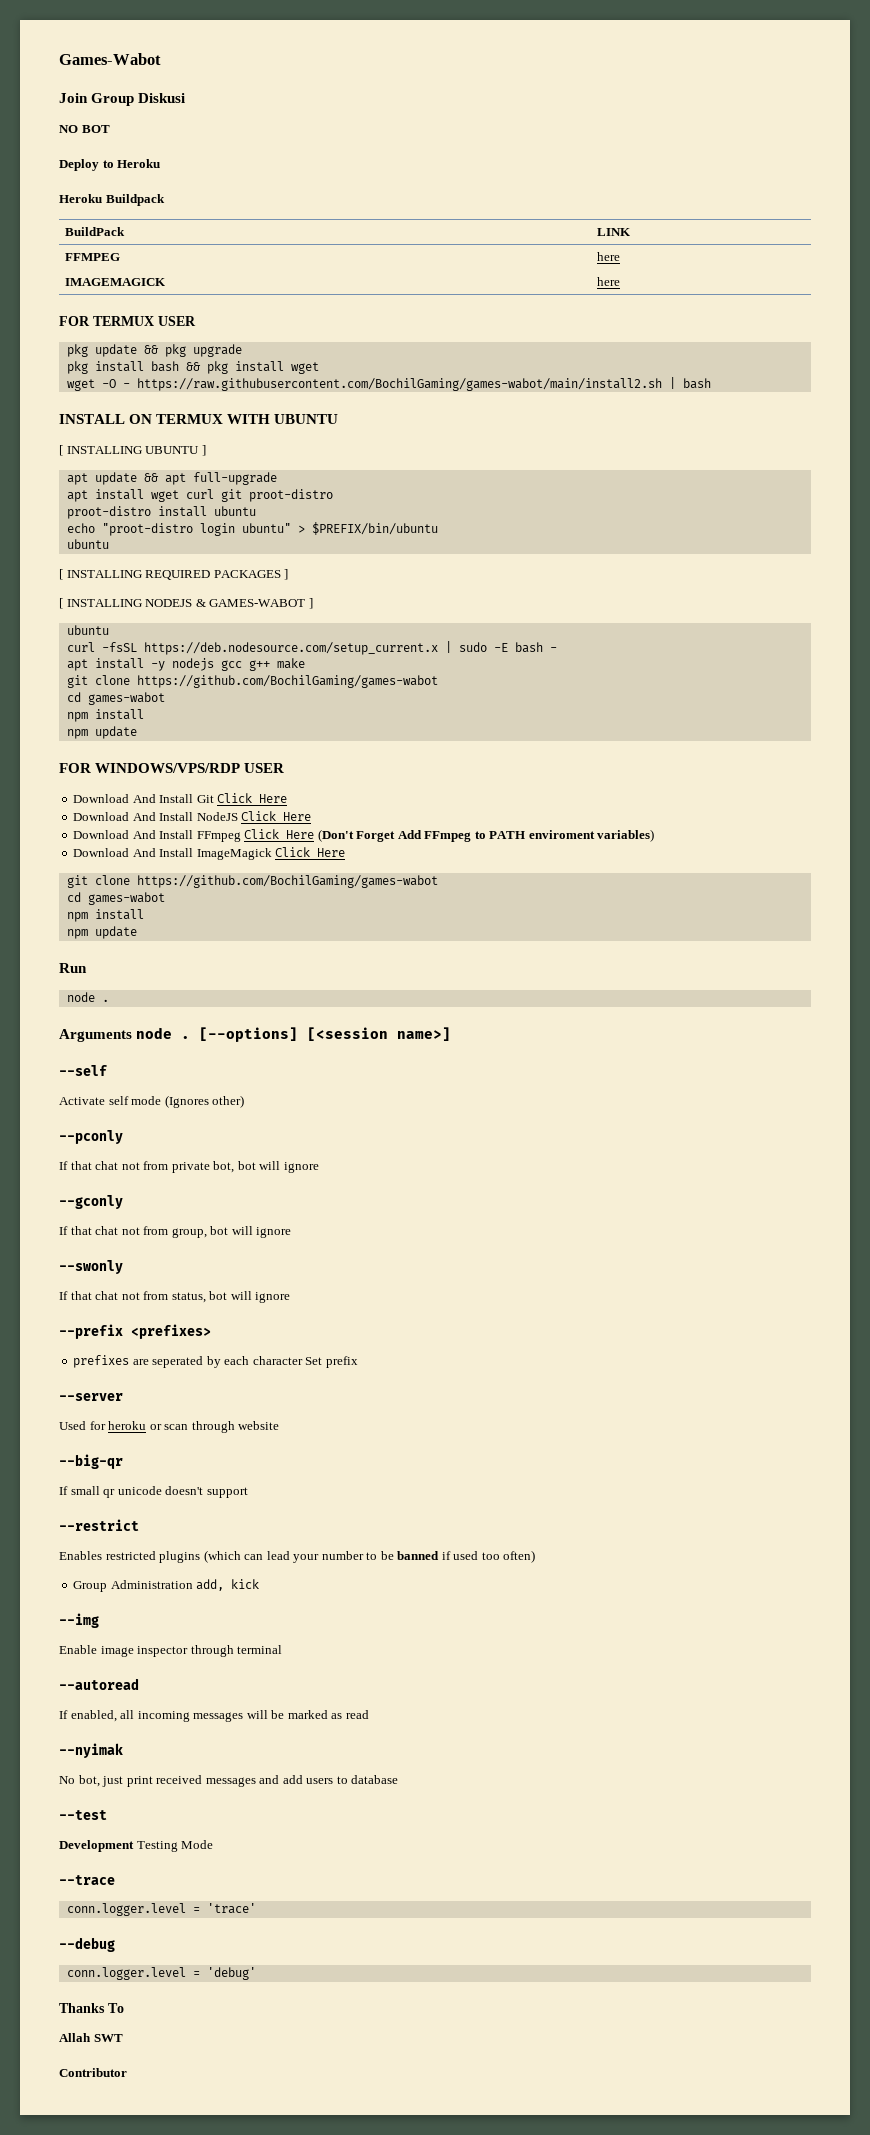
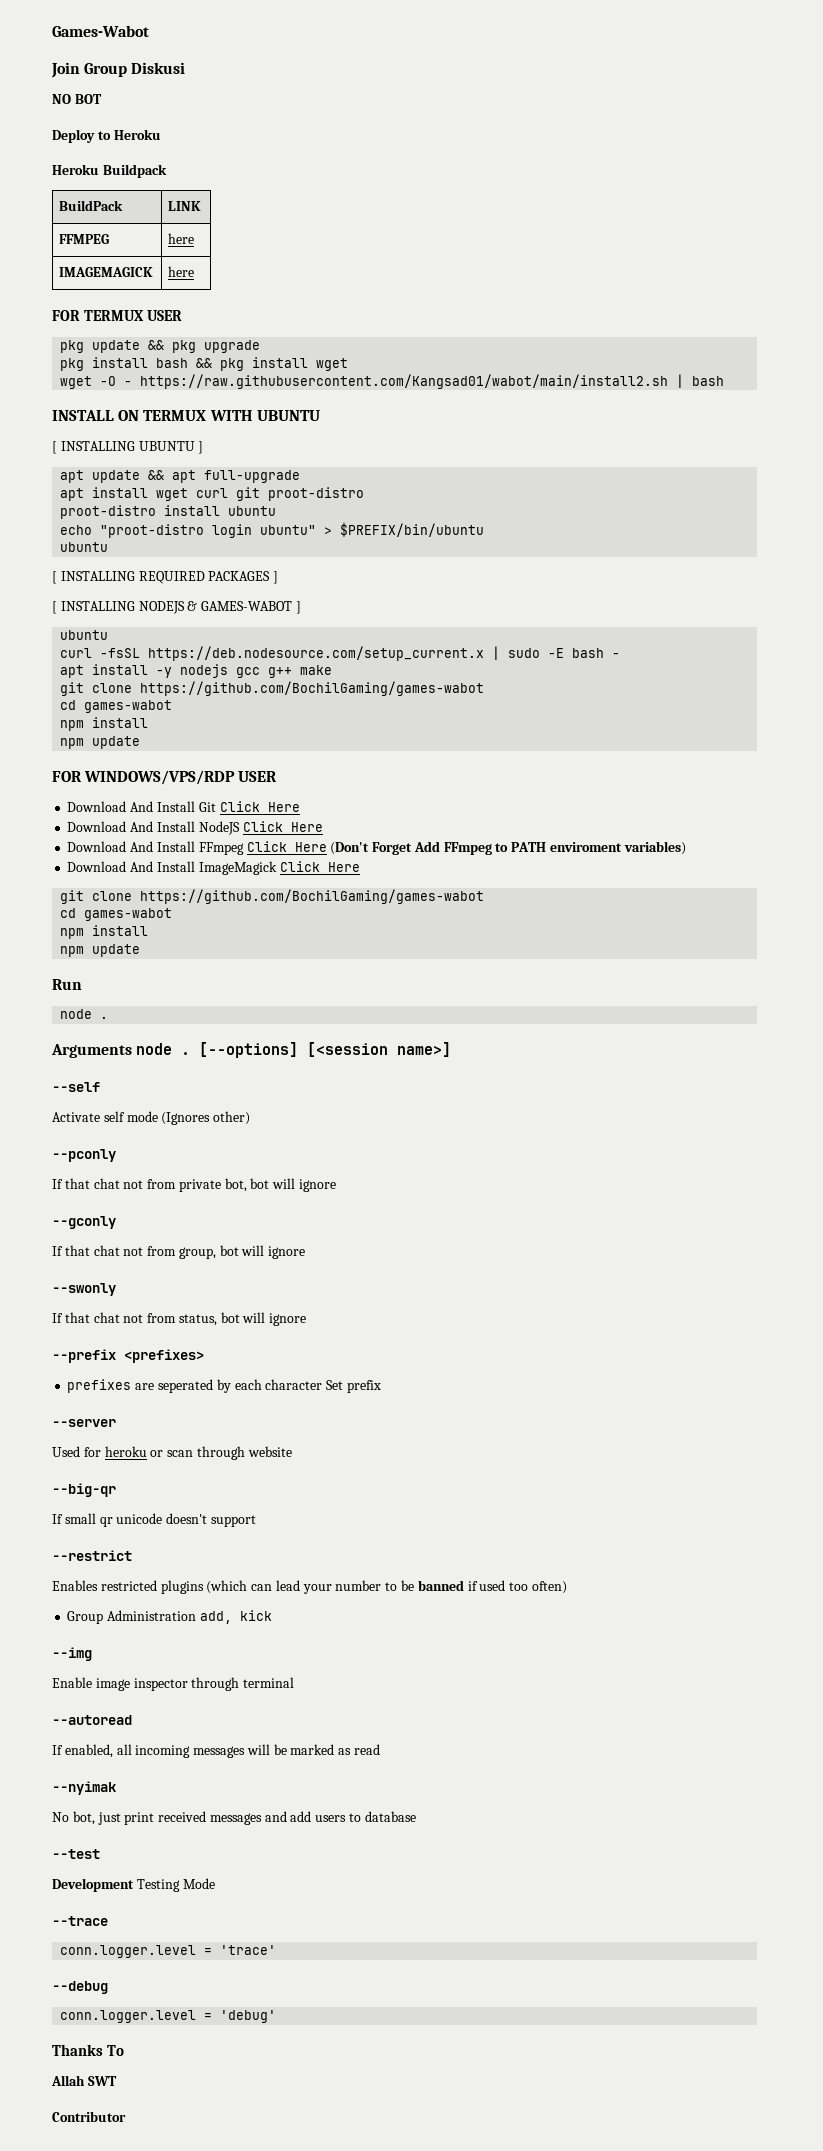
[136,378,662,391] https://raw.githubusercontent.com/BochilGaming/games-wabot/main/install2.sh -> [140,374,669,389] https://raw.githubusercontent.com/Kangsad01/wabot/main/install2.sh

